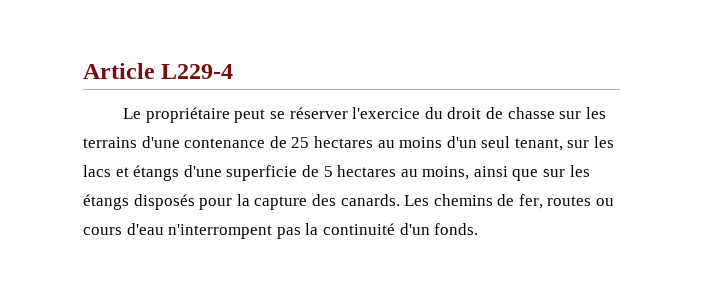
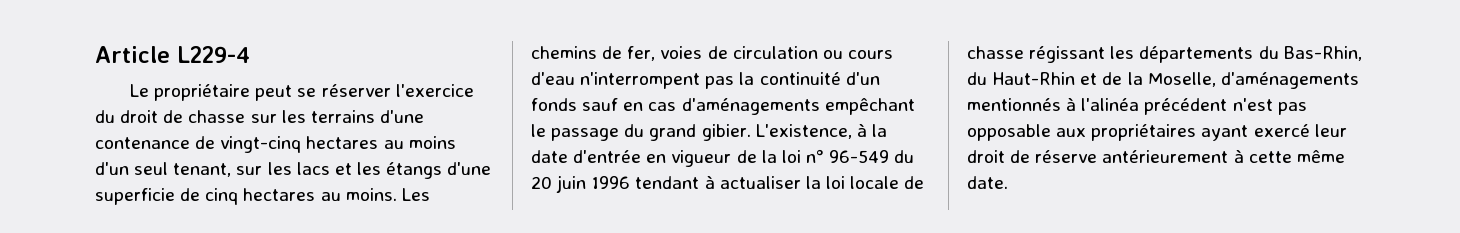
[291,137,310,148] 25 -> [220,136,302,153] vingt-cinq
(129, 172) none -> [356,162,381,175] les
[323,165,590,181] [83,194,400,210] 5 hectares au moins, ainsi que sur les étangs disposés pour la capture des canards. -> [205,188,397,205] cinq hectares au moins.
[547,196,592,206] routes -> [660,46,818,59] voies de circulation
[434,223,479,235] fonds. -> [531,98,915,115] [531,123,887,141] [531,149,915,167] [531,175,925,193] [967,46,1362,63] [967,72,1359,89] [967,97,1307,115] [967,124,1347,141] [967,149,1345,163] [967,176,1008,189] fonds sauf en cas d'aménagements empêchant le passage du grand gibier. L'existence, à la date d'entrée en vigueur de la loi n° 96-549 du 20 juin 1996 tendant à actualiser la loi locale de chasse régissant les départements du Bas-Rhin, du Haut-Rhin et de la Moselle, d'aménagements mentionnés à l'alinéa précédent n'est pas opposable aux propriétaires ayant exercé leur droit de réserve antérieurement à cette même date.

